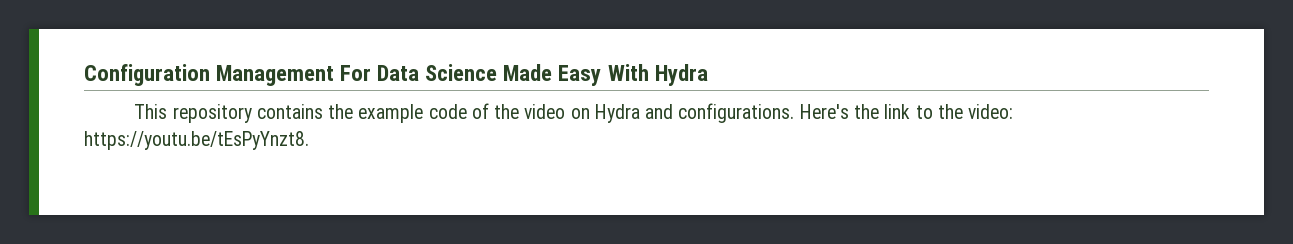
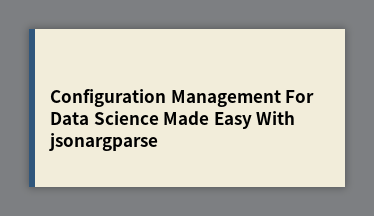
[654,64,708,86] [134,103,1014,123] [84,131,309,150] Hydra // This repository contains the example code of the video on Hydra and configurations. Here's the link to the video: https://youtu.be/tEsPyYnzt8. -> [49,133,158,151] jsonargparse

